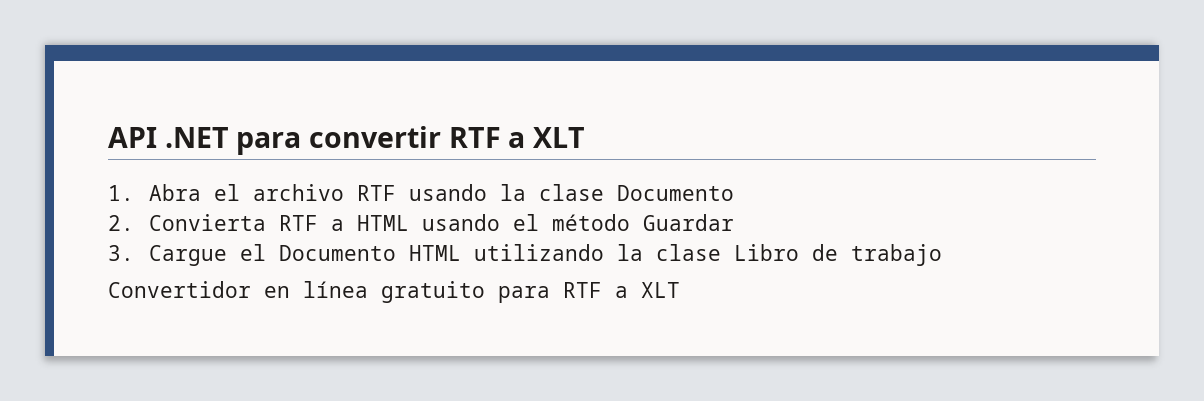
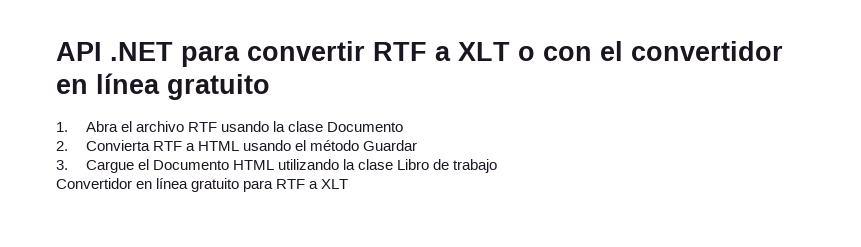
(586, 137) none -> [518,41,783,61] [56,73,270,100] o con el convertidor en línea gratuito

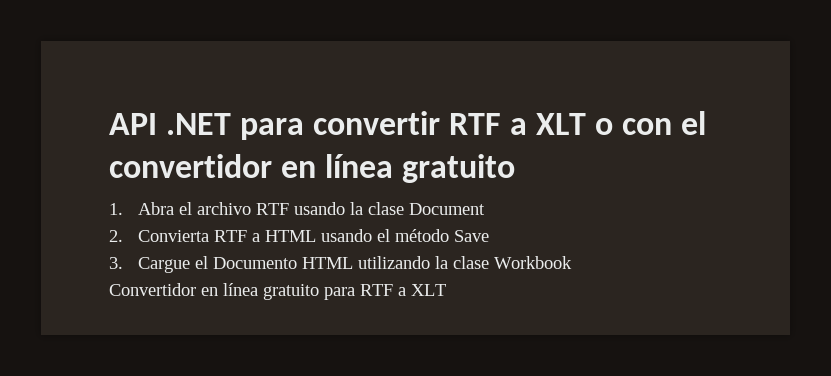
[326,122,403,132] Documento -> [408,203,485,215] Document
[362,140,417,151] Guardar -> [453,230,489,242] Save
[396,159,498,173] Libro de trabajo -> [493,256,572,269] Workbook

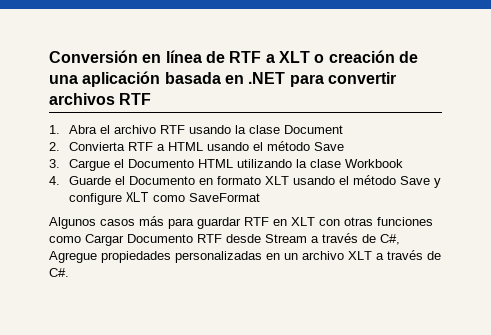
[109,111,707,140] [109,154,516,183] API .NET para convertir RTF a XLT o con el convertidor en línea gratuito -> [49,50,418,63] [49,71,396,87] [49,93,152,105] Conversión en línea de RTF a XLT o creación de una aplicación basada en .NET para convertir archivos RTF
[109,283,446,300] Convertidor en línea gratuito para RTF a XLT -> [49,175,442,188] [69,192,261,205] [49,216,433,229] [49,233,400,246] [49,250,441,263] [49,268,69,277] 4. Guarde el Documento en formato XLT usando el método Save y configure XLT como SaveFormat // Algunos casos más para guardar RTF en XLT con otras funciones como Cargar Documento RTF desde Stream a través de C#, Agregue propiedades personalizadas en un archivo XLT a través de C#.

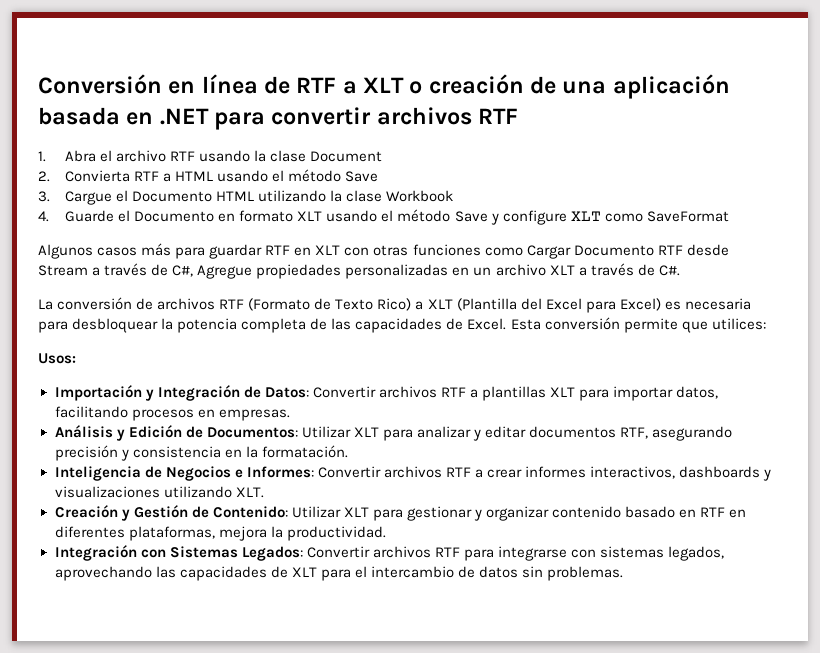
(69, 272) none -> [38,297,751,313] [38,317,766,333] [38,353,76,364] [54,385,719,401] [54,406,290,421] [54,425,733,441] [54,445,348,461] [54,466,772,481] [54,486,264,498] [54,505,747,521] [54,526,386,541] [54,545,725,561] [54,566,624,581] // La conversión de archivos RTF (Formato de Texto Rico) a XLT (Plantilla del Excel para Excel) es necesaria para desbloquear la potencia completa de las capacidades de Excel. Esta conversión permite que utilices: // Usos: // Importación y Integración de Datos: Convertir archivos RTF a plantillas XLT para importar datos, facilitando procesos en empresas. // Análisis y Edición de Documentos: Utilizar XLT para analizar y editar documentos RTF, asegurando precisión y consistencia en la formatación. // Inteligencia de Negocios e Informes: Convertir archivos RTF a crear informes interactivos, dashboards y visualizaciones utilizando XLT. // Creación y Gestión de Contenido: Utilizar XLT para gestionar y organizar contenido basado en RTF en diferentes plataformas, mejora la productividad. // Integración con Sistemas Legados: Convertir archivos RTF para integrarse con sistemas legados, aprovechando las capacidades de XLT para el intercambio de datos sin problemas.

